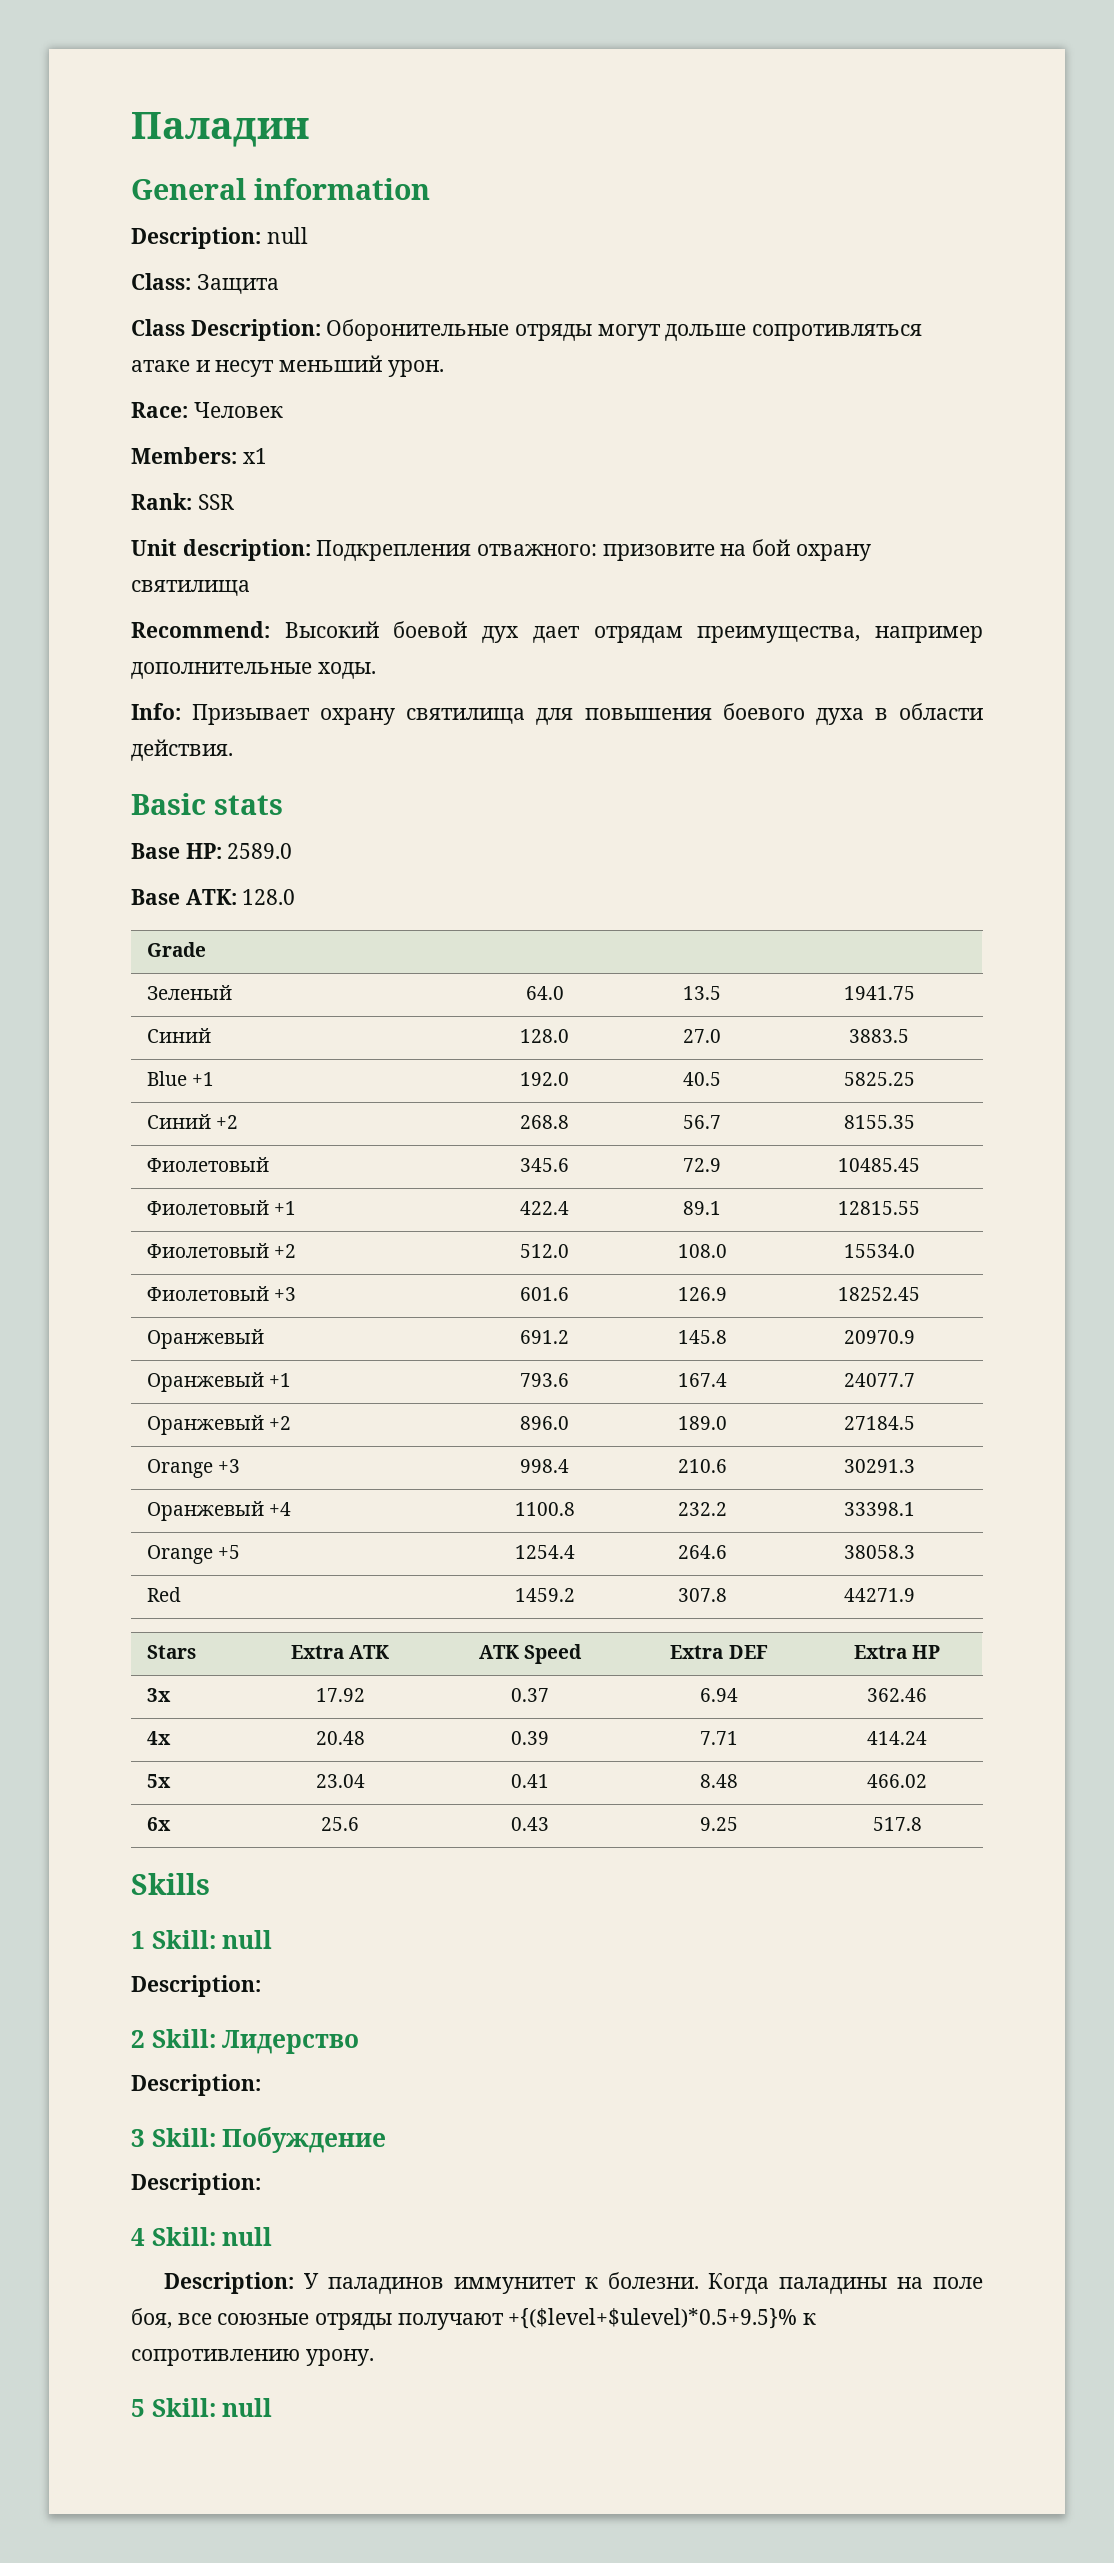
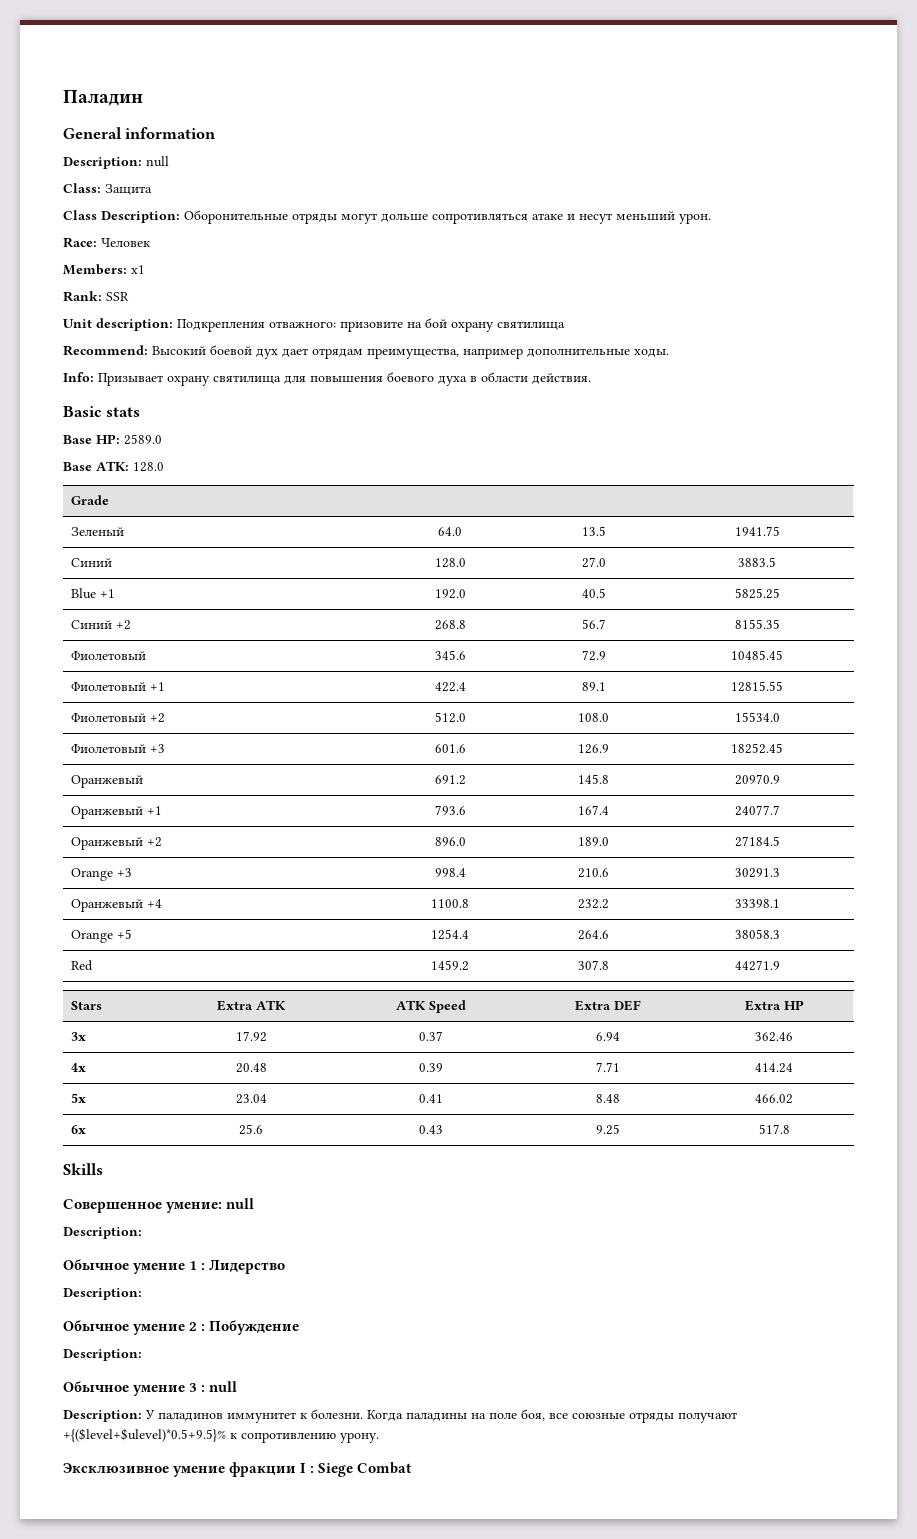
[131,1930,216,1949] 1 Skill: -> [63,1199,223,1213] Совершенное умение:
[131,2029,360,2054] [131,2074,261,2096] [131,2127,387,2153] [131,2173,261,2195] [131,2227,216,2246] 2 Skill: Лидерство // Description: // 3 Skill: Побуждение // Description: // 4 Skill: -> [63,1259,286,1274] [63,1288,142,1300] [63,1320,300,1335] [63,1349,142,1361] [63,1381,206,1396] Обычное умение 1 : Лидерство // Description: // Обычное умение 2 : Побуждение // Description: // Обычное умение 3 :
[131,2398,273,2417] 5 Skill: null -> [63,1462,413,1477] Эксклюзивное умение фракции I : Siege Combat

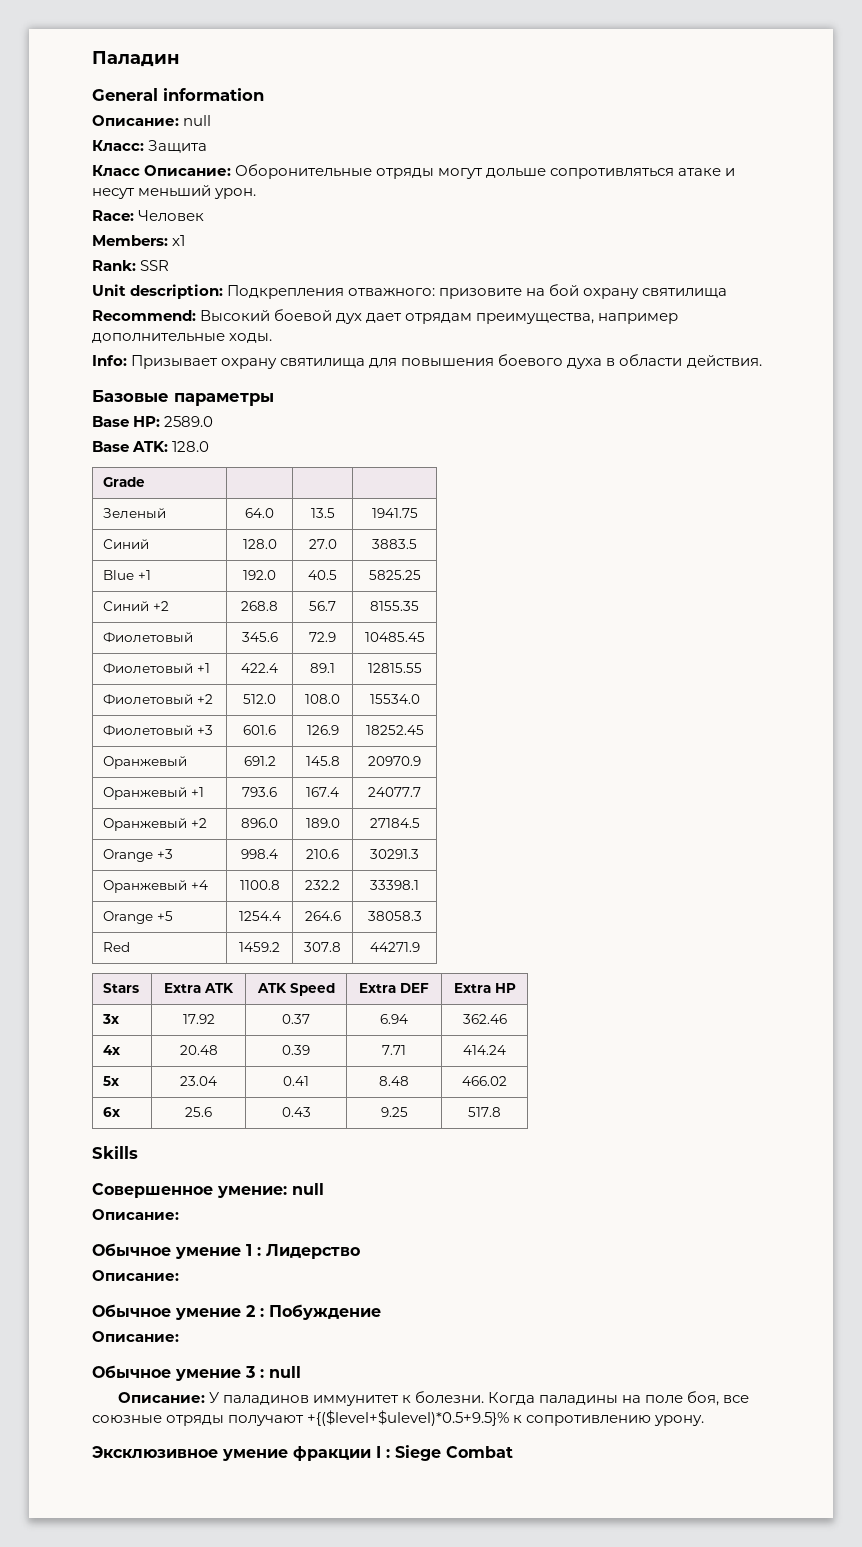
[63,156,169,169] [63,183,101,193] Description: null // Class: -> [92,115,212,126] [92,140,144,151] Описание: null // Класс:
[63,210,180,223] Class Description: -> [92,165,232,176] Класс Описание:
[63,406,141,417] Basic stats -> [92,390,274,406] Базовые параметры
[63,1227,142,1239] Description: -> [92,1209,179,1220] Описание:
[63,1288,142,1300] Description: -> [92,1270,179,1281] Описание:
[63,1349,142,1361] Description: -> [92,1331,179,1342] Описание:
[63,1410,142,1422] Description: -> [117,1392,205,1403] Описание:

